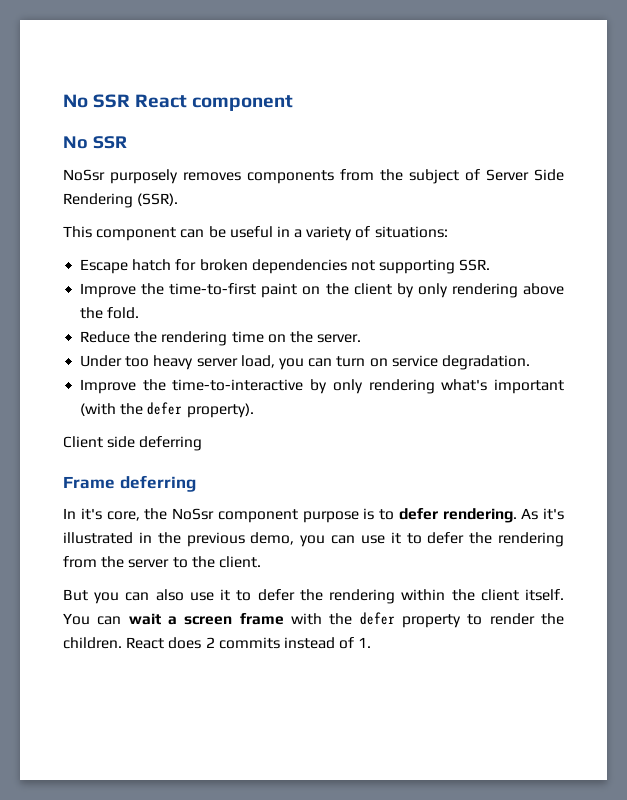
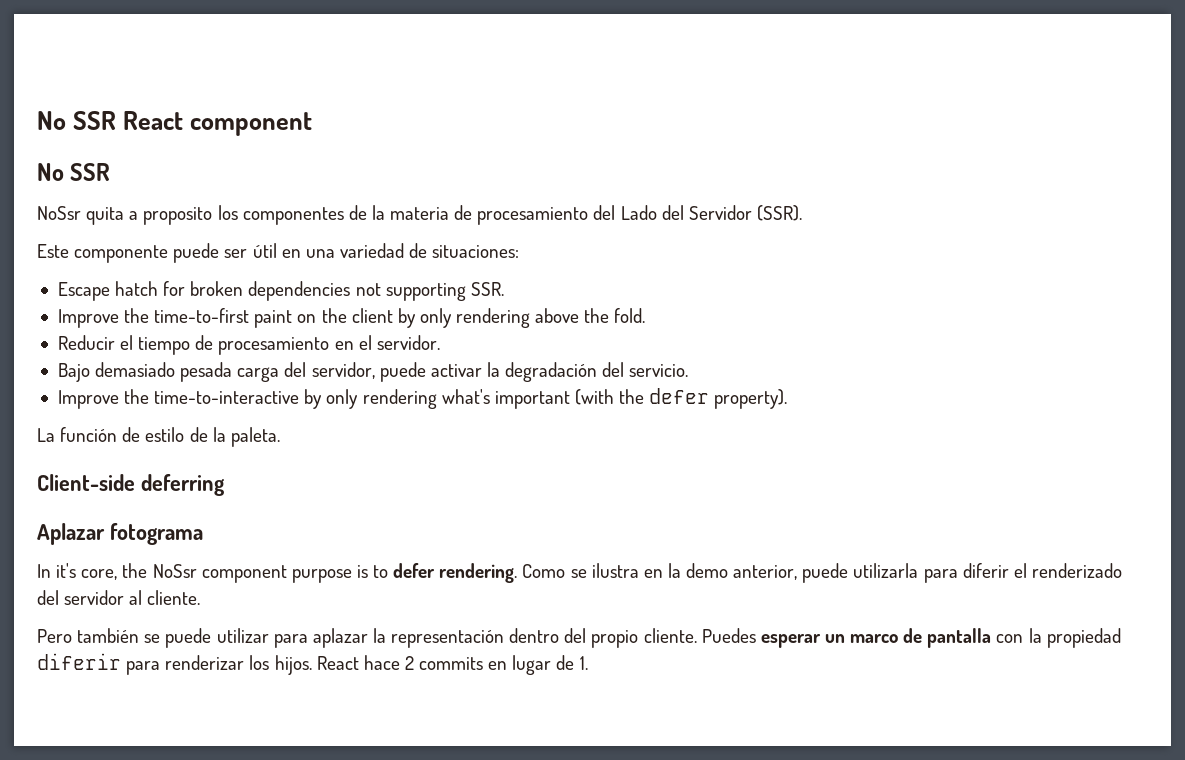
[110,169,564,184] [63,193,179,208] [63,226,448,241] purposely removes components from the subject of Server Side Rendering (SSR). // This component can be useful in a variety of situations: -> [86,205,802,225] [37,243,520,263] quita a proposito los componentes de la materia de procesamiento del Lado del Servidor (SSR). // Este componente puede ser útil en una variedad de situaciones:
[80,331,362,346] [80,355,530,370] Reduce the rendering time on the server. // Under too heavy server load, you can turn on service degradation. -> [57,335,440,355] [57,362,689,382] Reducir el tiempo de procesamiento en el servidor. // Bajo demasiado pesada carga del servidor, puede activar la degradación del servicio.
[63,436,203,451] [63,475,196,492] Client side deferring // Frame deferring -> [37,427,280,447] [37,474,225,496] [37,523,203,545] La función de estilo de la paleta. // Client-side deferring // Aplazar fotograma
[521,508,564,520] [63,532,564,547] [63,556,261,568] [63,589,564,604] [63,612,564,628] [63,637,355,649] As it's illustrated in the previous demo, you can use it to defer the rendering from the server to the client. // But you can also use it to defer the rendering within the client itself. You can wait a screen frame with the defer property to render the children. React does 2 commits instead of -> [522,563,1122,583] [37,590,201,605] [37,628,1121,648] [37,653,575,675] Como se ilustra en la demo anterior, puede utilizarla para diferir el renderizado del servidor al cliente. // Pero también se puede utilizar para aplazar la representación dentro del propio cliente. Puedes esperar un marco de pantalla con la propiedad diferir para renderizar los hijos. React hace 2 commits en lugar de

